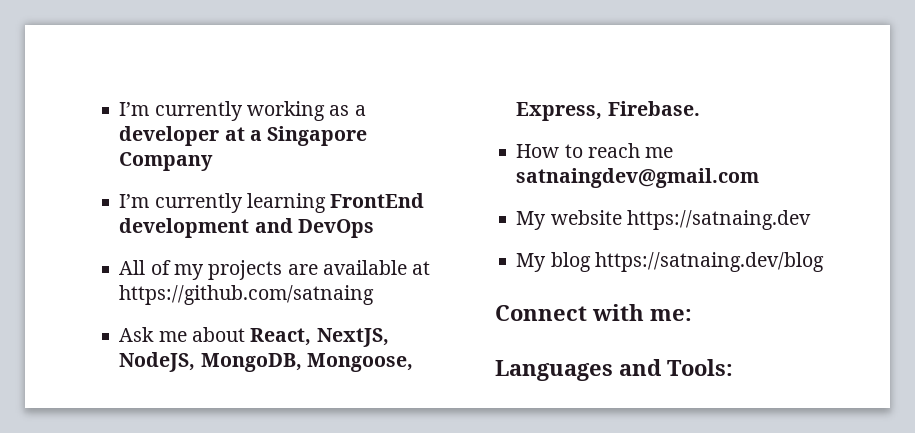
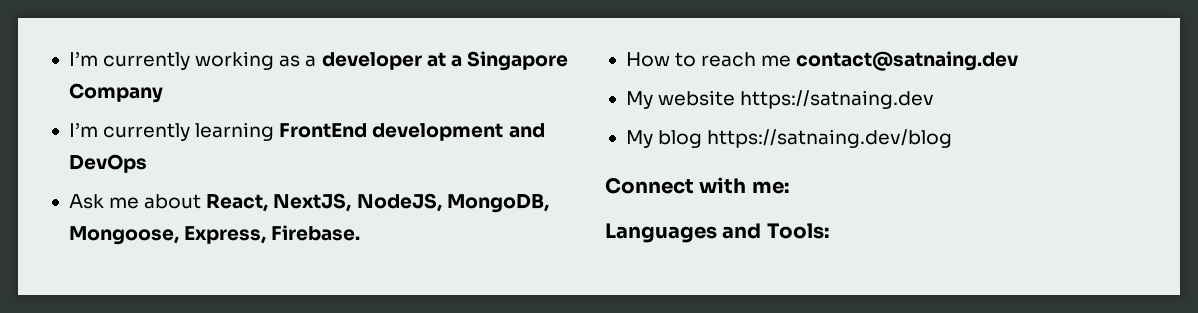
[119,260,431,280] [119,285,375,305] // All of my projects are available at https://github.com/satnaing -> (147, 163) none
[516,168,760,188] satnaingdev@gmail.com -> [796,51,1019,71] contact@satnaing.dev

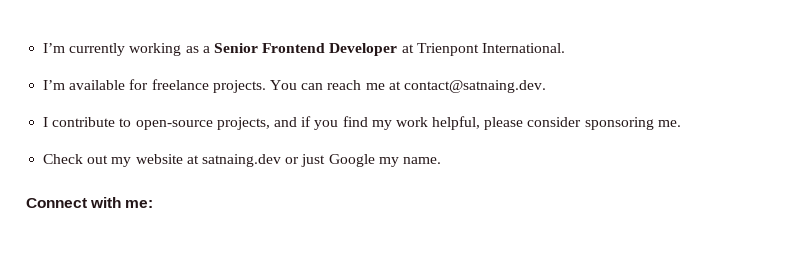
[321,51,568,71] [68,83,163,103] [68,122,545,141] [68,154,147,173] [68,193,549,213] [68,225,361,245] [625,51,1019,71] [625,90,935,109] [625,129,953,148] developer at a Singapore Company // I’m currently learning FrontEnd development and DevOps // Ask me about React, NextJS, NodeJS, MongoDB, Mongoose, Express, Firebase. // How to reach me contact@satnaing.dev // My website https://satnaing.dev // My blog https://satnaing.dev/blog -> [213,43,565,56] [43,79,546,93] [43,116,681,130] [43,154,441,167] Senior Frontend Developer at Trienpont International. // I’m available for freelance projects. You can reach me at contact@satnaing.dev. // I contribute to open-source projects, and if you find my work helpful, please consider sponsoring me. // Check out my website at satnaing.dev or just Google my name.
[605,223,829,243] // Languages and Tools: -> (154, 204) none

